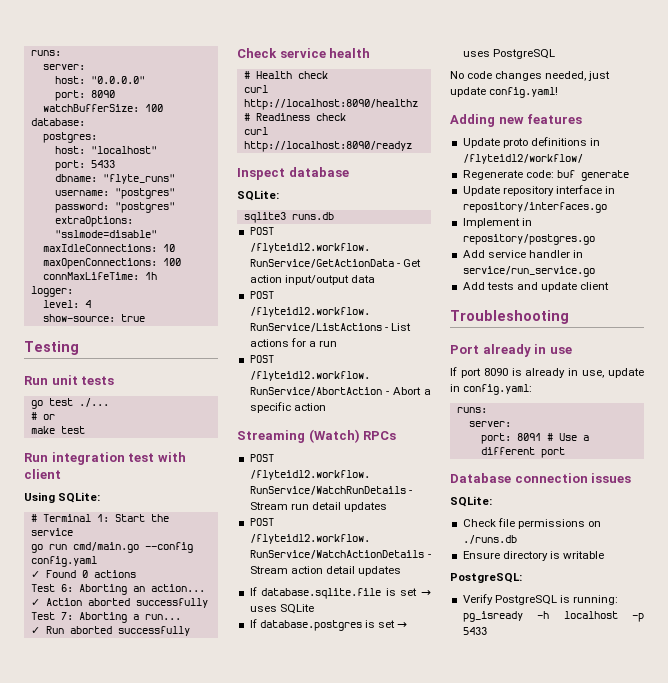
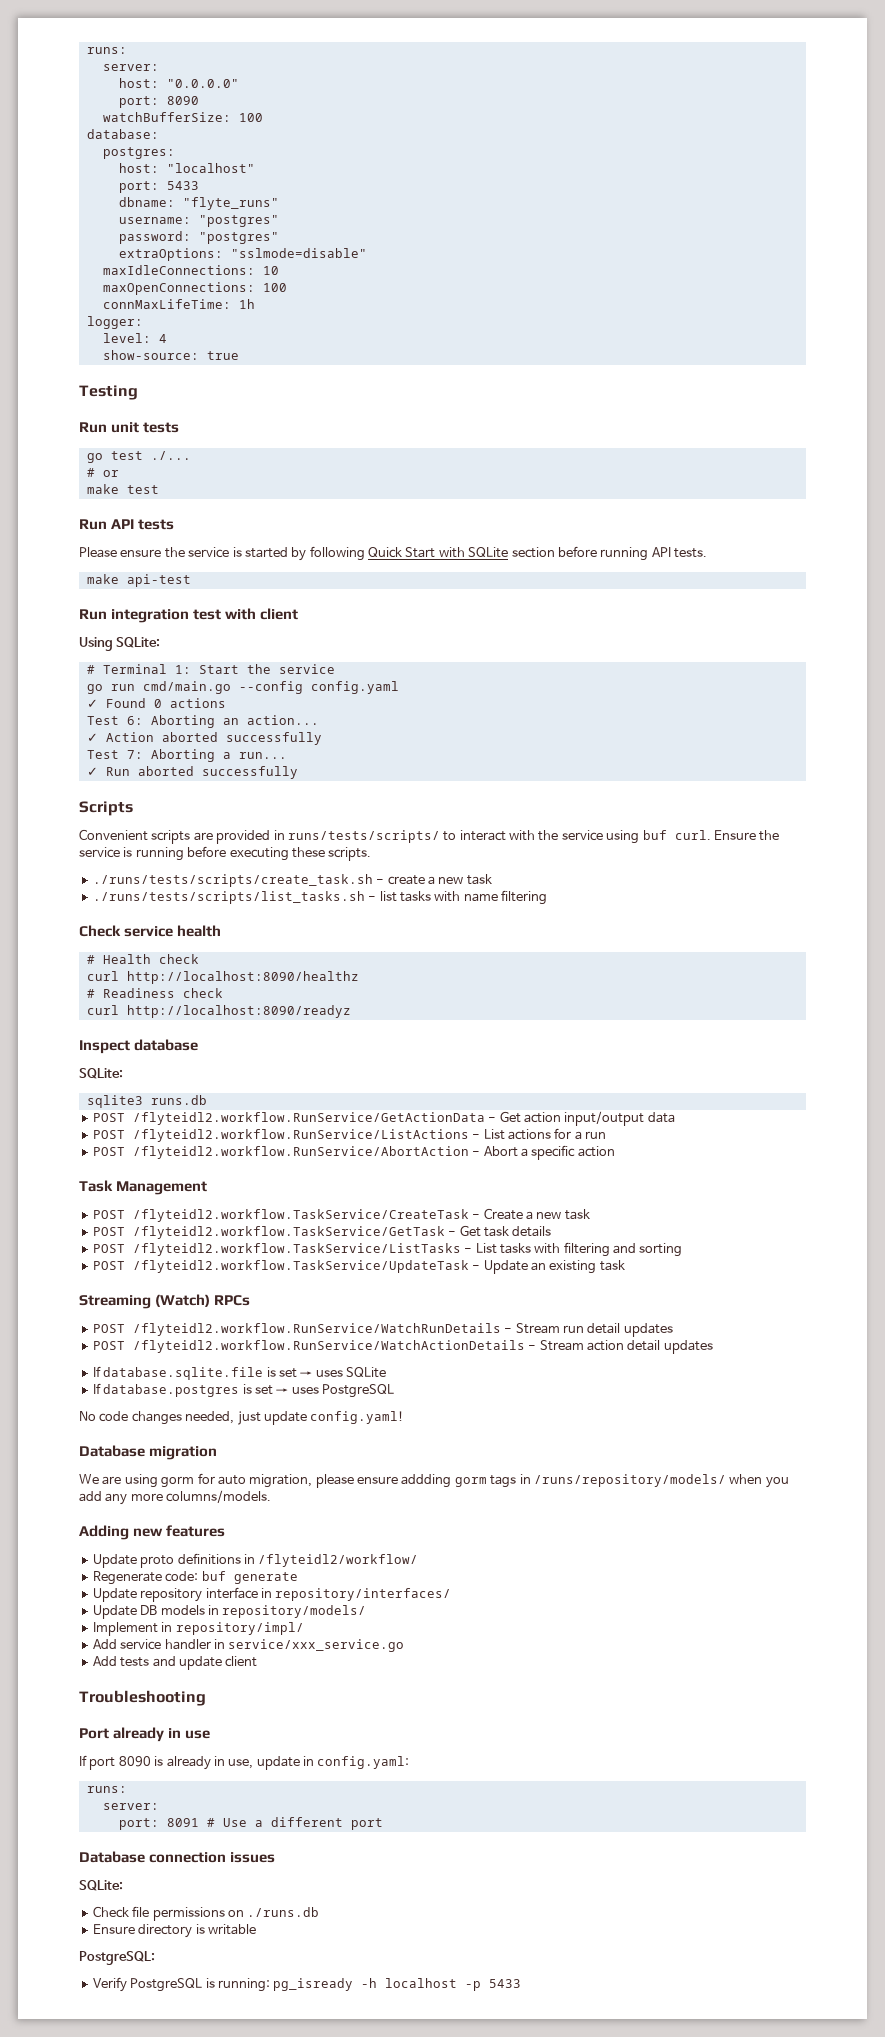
(85, 430) none -> [79,519,175,530] [79,546,707,561] [86,574,191,587] // Run API tests // Please ensure the service is started by following Quick Start with SQLite section before running API tests. // make api-test
(190, 631) none -> [79,801,133,816] [79,829,780,844] [79,846,372,861] [92,874,492,887] [92,890,547,905] // Scripts // Convenient scripts are provided in runs/tests/scripts/ to interact with the service using buf curl. Ensure the service is running before executing these scripts. // ./runs/tests/scripts/create_task.sh - create a new task // ./runs/tests/scripts/list_tasks.sh - list tasks with name filtering
(326, 407) none -> [79,1180,208,1195] [92,1208,590,1222] [92,1225,552,1239] [92,1242,683,1257] [92,1260,625,1274] // Task Management // POST /flyteidl2.workflow.TaskService/CreateTask - Create a new task // POST /flyteidl2.workflow.TaskService/GetTask - Get task details // POST /flyteidl2.workflow.TaskService/ListTasks - List tasks with filtering and sorting // POST /flyteidl2.workflow.TaskService/UpdateTask - Update an existing task
(559, 92) none -> [79,1445,218,1460] [79,1473,789,1488] [79,1490,272,1505] // Database migration // We are using gorm for auto migration, please ensure addding gorm tags in /runs/repository/models/ when you add any more columns/models.
[462,202,607,213] repository/interfaces.go -> [275,1588,452,1601] [92,1605,367,1619] repository/interfaces/ // Update DB models in repository/models/
[462,234,595,245] repository/postgres.go -> [175,1622,304,1635] repository/impl/
[462,266,595,277] service/run_service.go -> [228,1639,405,1652] service/xxx_service.go

